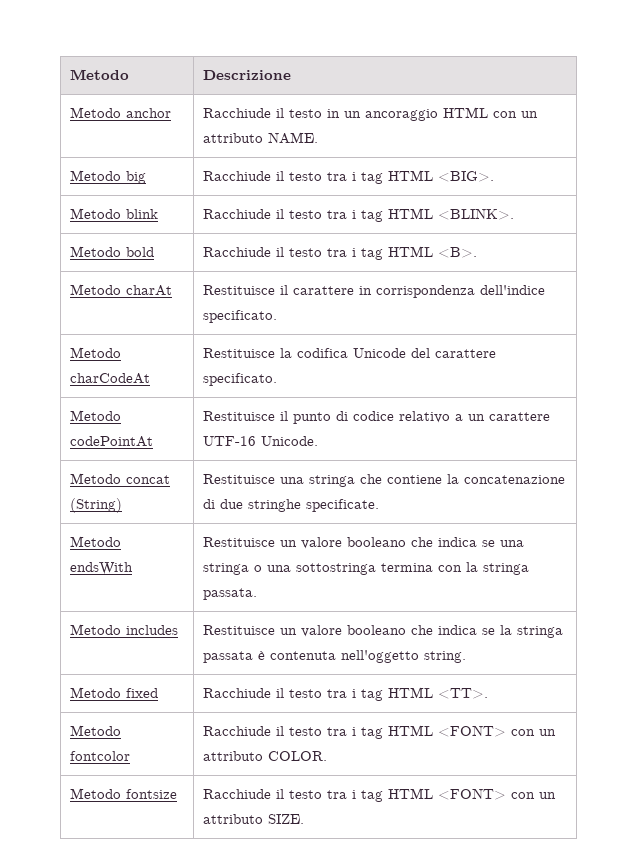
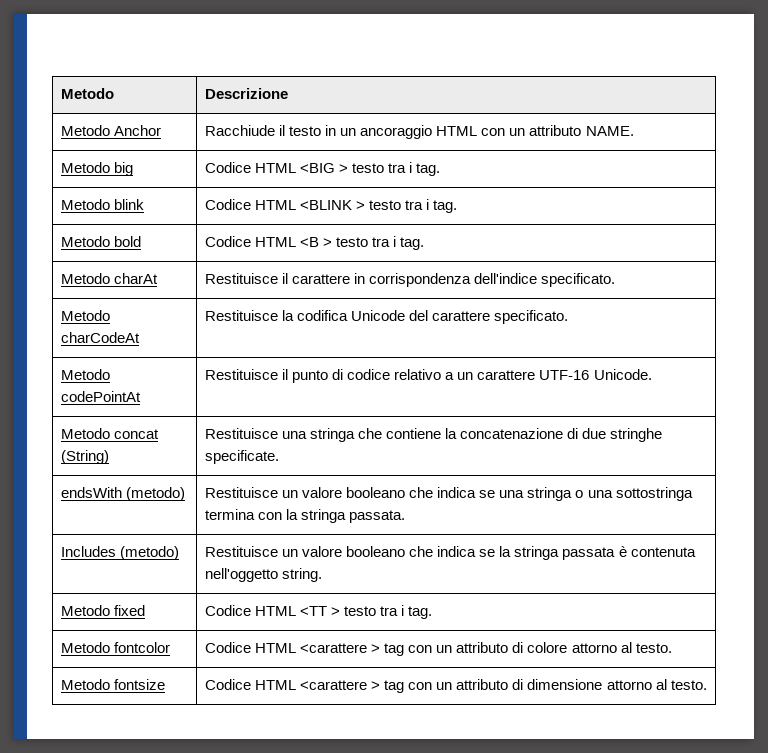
[125,108,171,118] anchor -> [114,125,162,136] Anchor
[202,170,494,184] [69,208,158,219] [202,208,514,222] [69,246,154,257] [202,246,477,260] Racchiude il testo tra i tag HTML <BIG>. // Metodo blink | Racchiude il testo tra i tag HTML <BLINK>. // Metodo bold | Racchiude il testo tra i tag HTML <B>. -> [205,162,441,176] [61,199,145,210] [205,199,458,213] [61,236,142,247] [205,236,425,250] Codice HTML <BIG > testo tra i tag. // Metodo blink | Codice HTML <BLINK > testo tra i tag. // Metodo bold | Codice HTML <B > testo tra i tag.
[69,536,121,547] Metodo -> (280, 457) none
(133, 568) none -> [126,487,186,501] (metodo)
[69,624,178,635] Metodo includes -> [61,546,180,560] Includes (metodo)
[202,687,488,701] [69,725,121,736] [69,751,130,761] [202,725,556,739] [202,751,327,761] [69,788,177,799] [202,788,556,802] [202,814,304,824] Racchiude il testo tra i tag HTML <TT>. // Metodo fontcolor | Racchiude il testo tra i tag HTML <FONT> con un attributo COLOR. // Metodo fontsize | Racchiude il testo tra i tag HTML <FONT> con un attributo SIZE. -> [205,605,433,619] [61,642,171,653] [205,642,672,656] [61,679,166,690] [205,679,707,693] Codice HTML <TT > testo tra i tag. // Metodo fontcolor | Codice HTML <carattere > tag con un attributo di colore attorno al testo. // Metodo fontsize | Codice HTML <carattere > tag con un attributo di dimensione attorno al testo.

